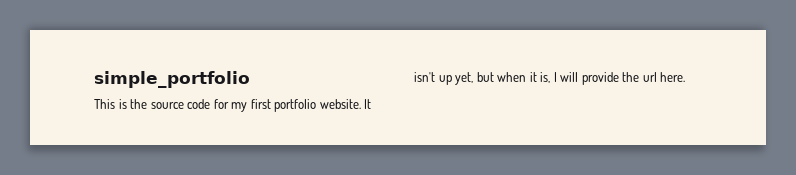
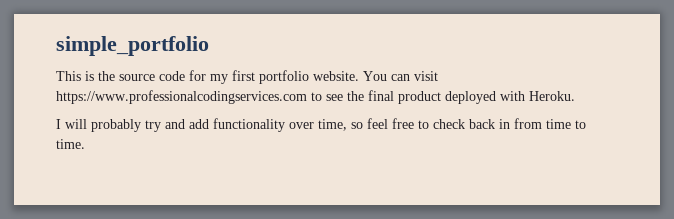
[364,99,372,109] [414,72,686,85] It isn't up yet, but when it is, I will provide the url here. -> [363,71,438,81] [56,90,575,104] [56,118,586,132] [56,139,85,149] You can visit https://www.professionalcodingservices.com to see the final product deployed with Heroku. // I will probably try and add functionality over time, so feel free to check back in from time to time.

